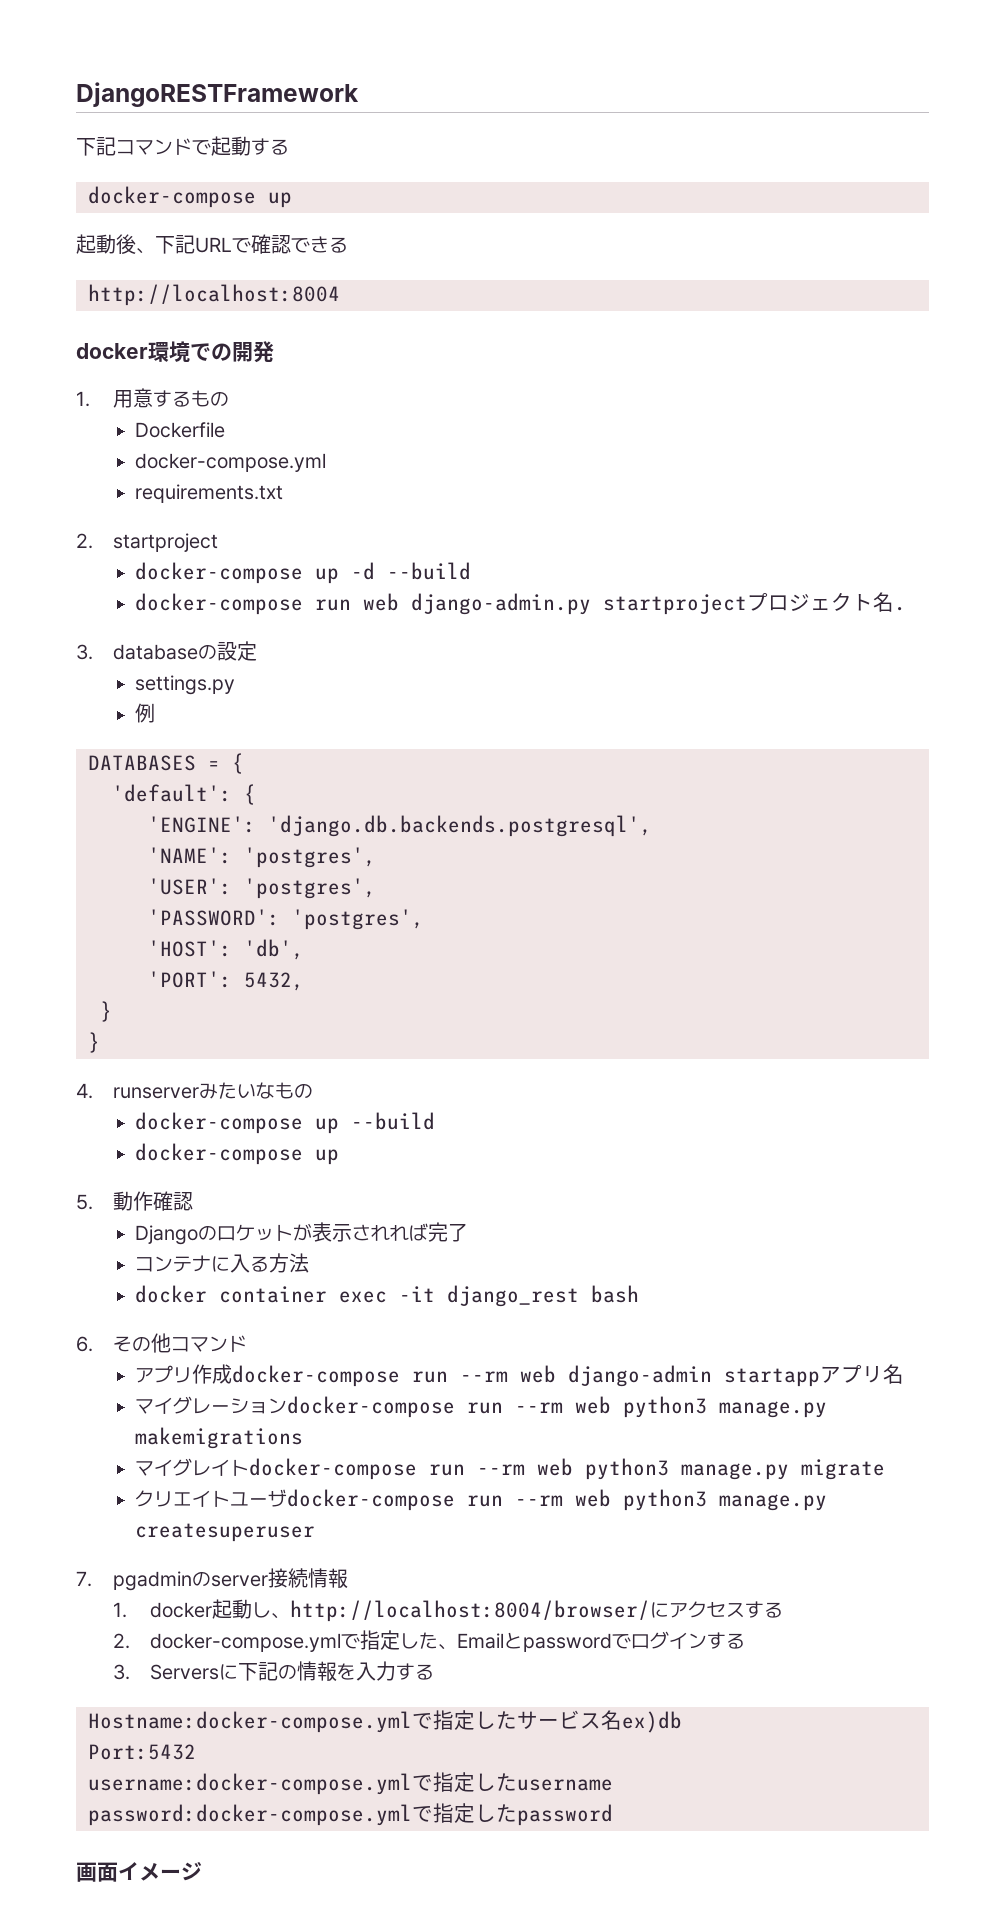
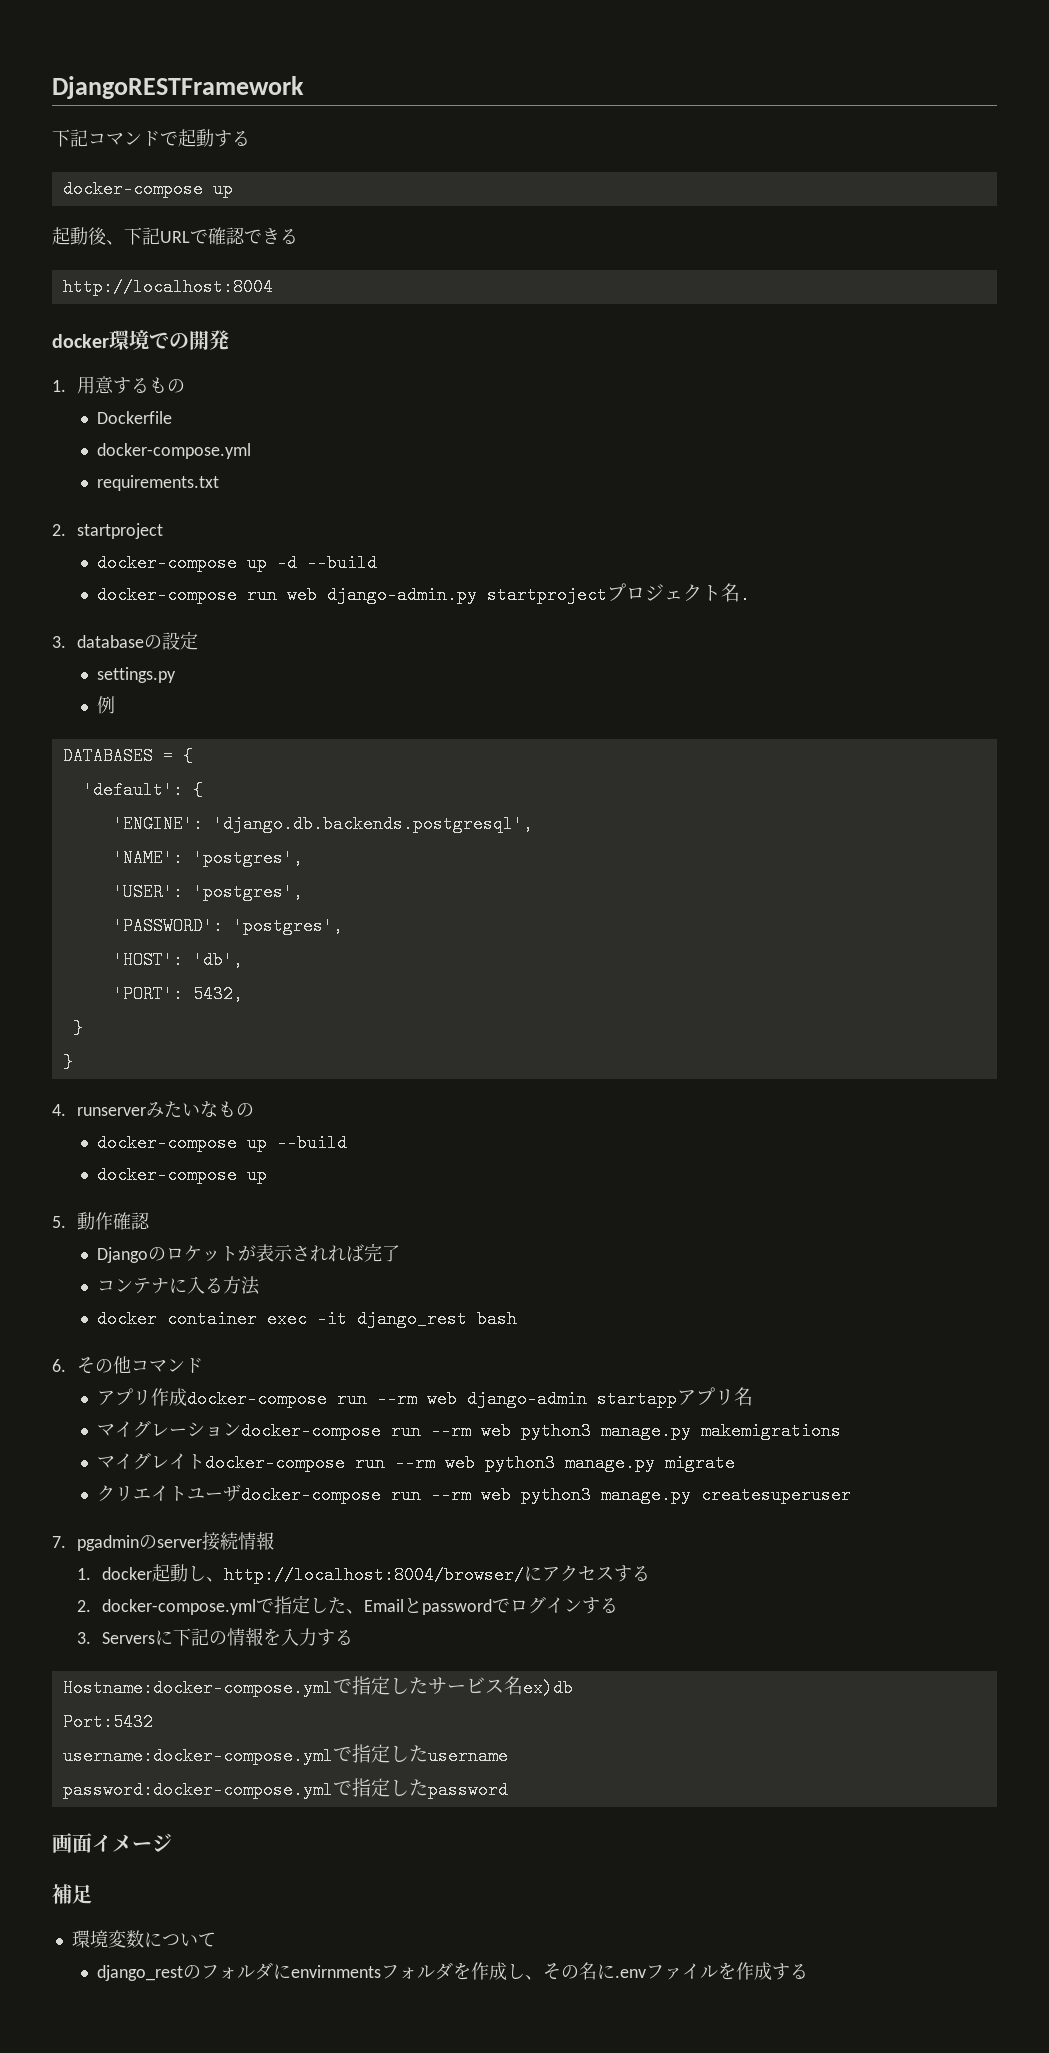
(202, 1871) none -> [52,1884,92,1904] [71,1930,216,1948] [96,1962,808,1981] // 補足 // 環境変数について // django_restのフォルダにenvirnmentsフォルダを作成し、その名に.envファイルを作成する

